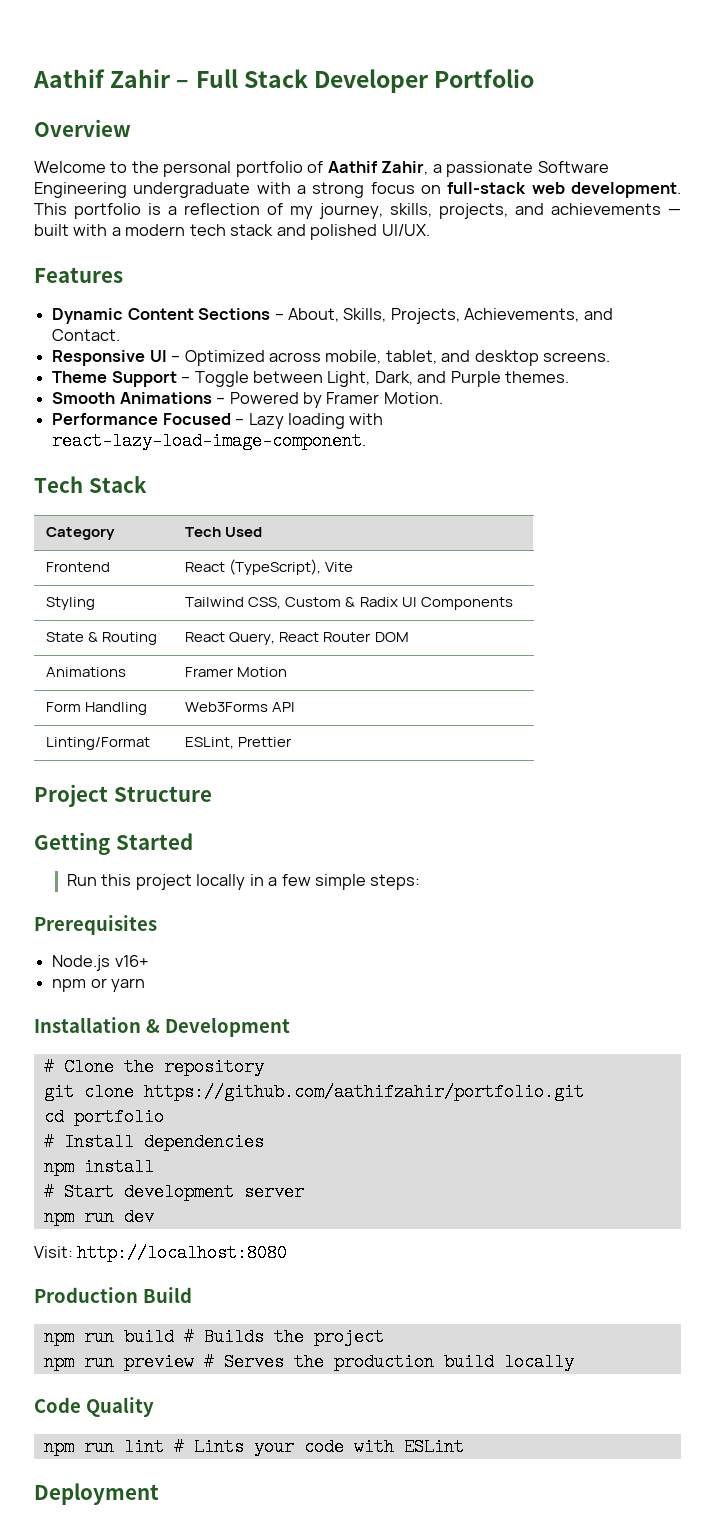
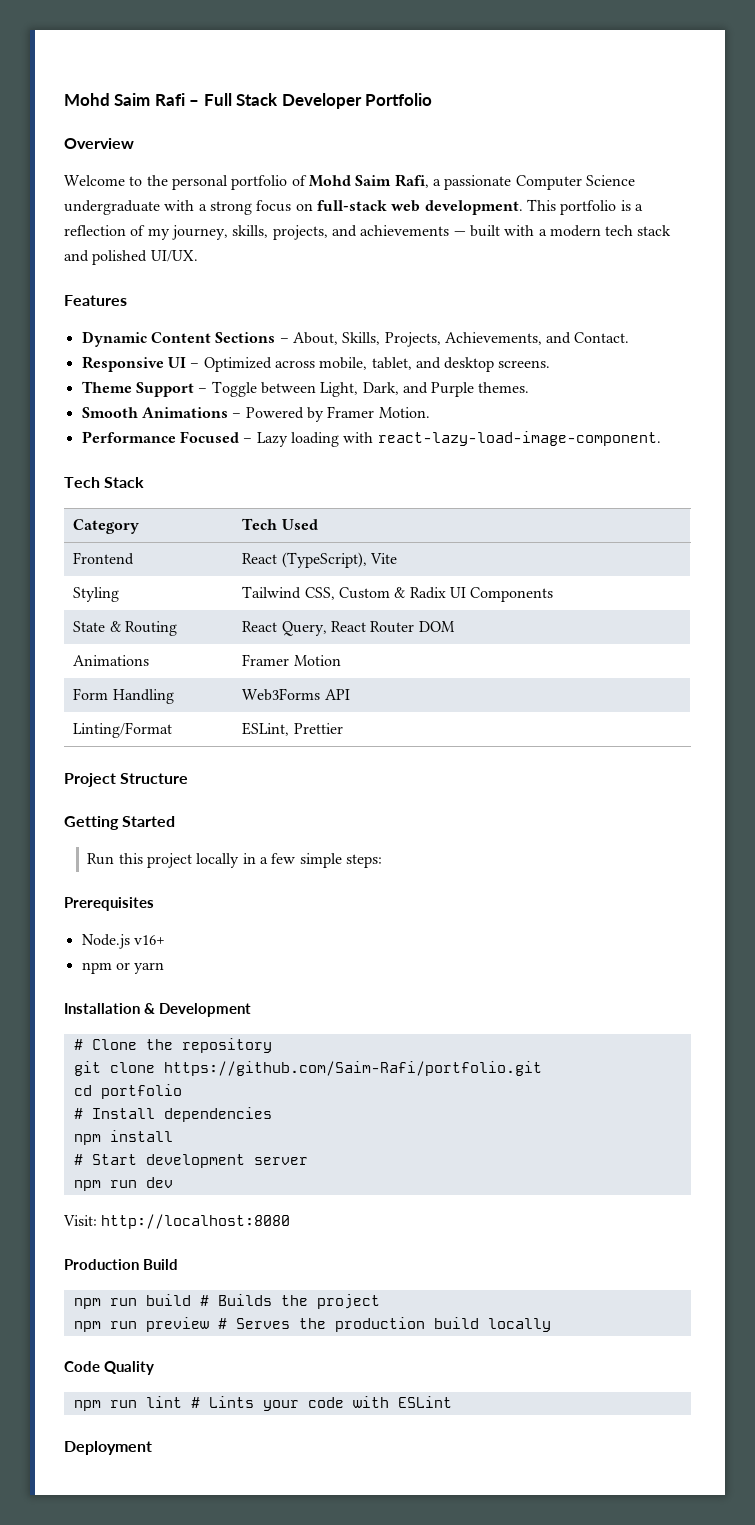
[33,69,172,88] Aathif Zahir -> [64,93,185,106] Mohd Saim Rafi
[327,161,609,177] [34,182,127,198] Aathif Zahir, a passionate Software Engineering -> [308,174,635,190] Mohd Saim Rafi, a passionate Computer Science
[143,1083,584,1101] https://github.com/aathifzahir/portfolio.git -> [163,1061,542,1076] https://github.com/Saim-Rafi/portfolio.git

